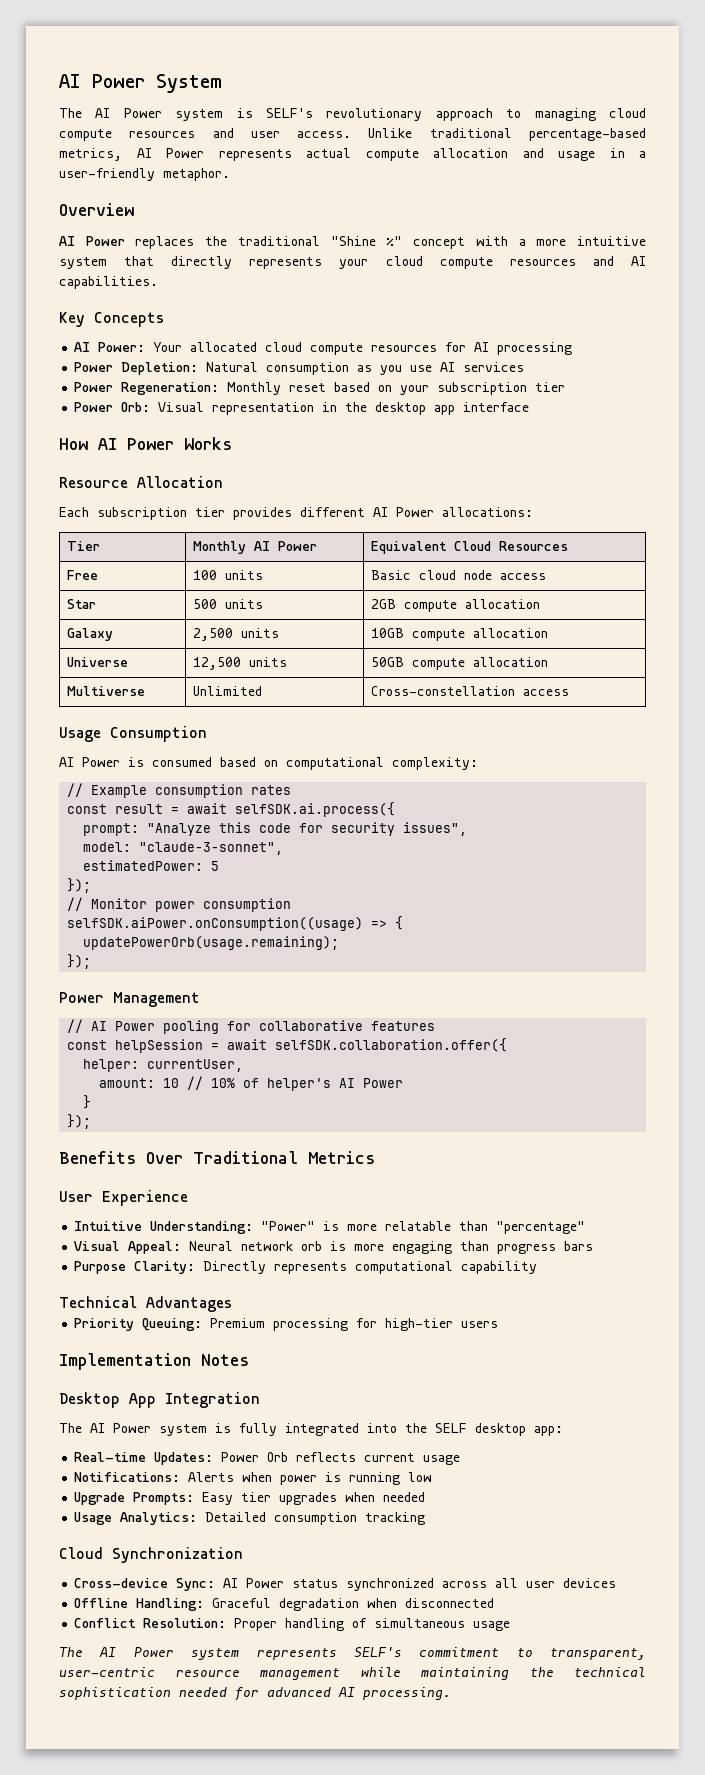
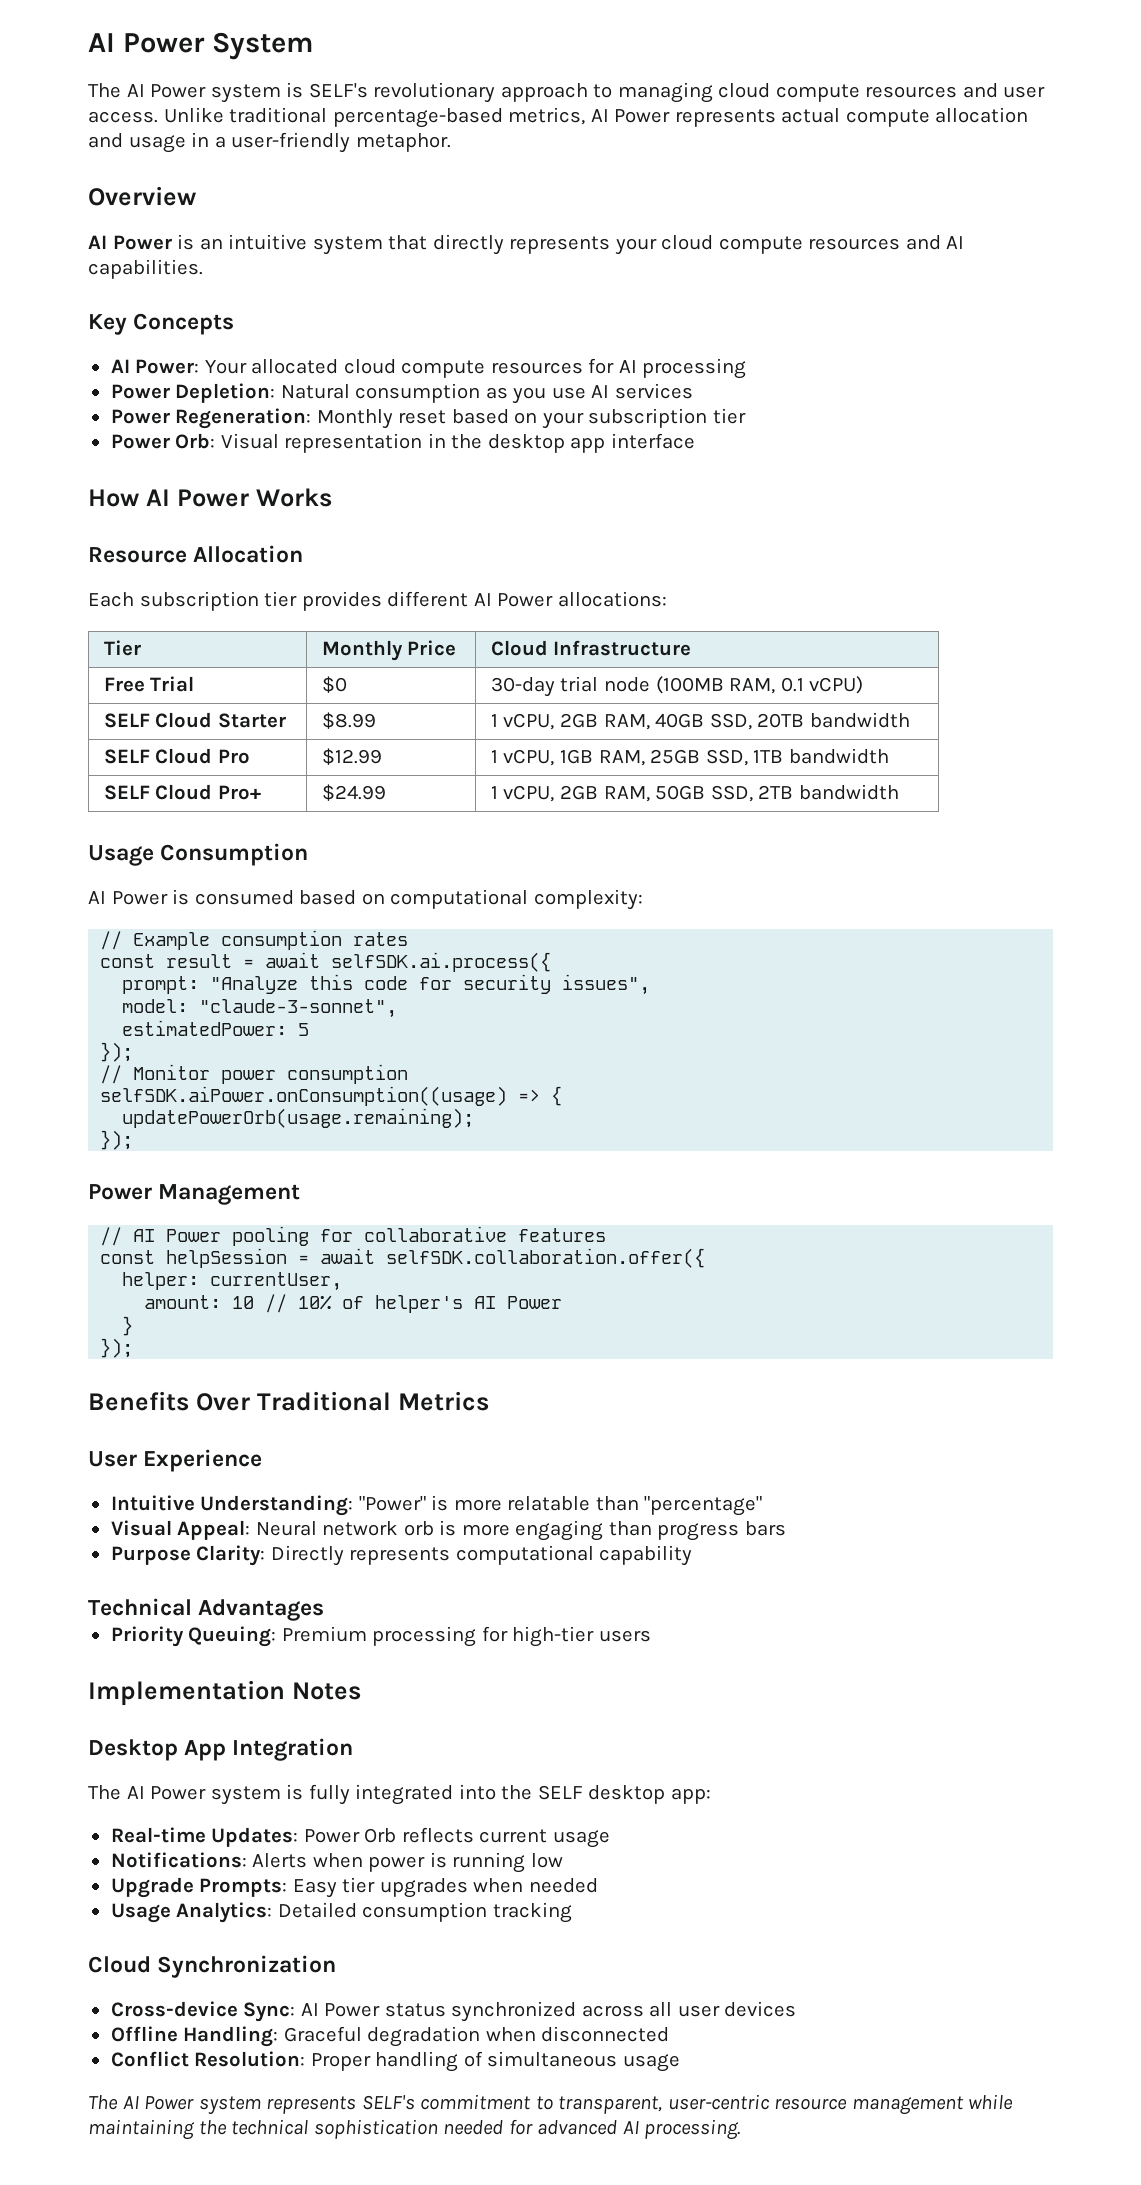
[135,236,567,249] replaces the traditional "Shine %" concept with a more -> [177,234,223,250] is an
[254,541,318,551] [371,541,569,554] [67,570,99,580] [193,570,264,580] [371,570,547,580] [67,599,97,609] [193,599,264,609] [371,599,541,612] [67,628,114,641] [193,628,280,641] [371,628,549,641] [67,657,129,667] [193,657,288,670] [371,657,549,670] [67,686,146,696] [193,686,263,696] [371,686,570,696] AI Power | Equivalent Cloud Resources // Free | 100 units | Basic cloud node access // Star | 500 units | 2GB compute allocation // Galaxy | 2,500 units | 10GB compute allocation // Universe | 12,500 units | 50GB compute allocation // Multiverse | Unlimited | Cross-constellation access -> [407,640,457,656] [490,640,692,656] [103,676,195,692] [321,676,347,693] [490,676,864,697] [103,712,286,728] [321,712,376,729] [490,712,910,730] [103,748,250,764] [321,748,382,765] [490,748,889,766] [103,784,261,800] [321,784,386,801] [490,784,899,802] Price | Cloud Infrastructure // Free Trial | $0 | 30-day trial node (100MB RAM, 0.1 vCPU) // SELF Cloud Starter | $8.99 | 1 vCPU, 2GB RAM, 40GB SSD, 20TB bandwidth // SELF Cloud Pro | $12.99 | 1 vCPU, 1GB RAM, 25GB SSD, 1TB bandwidth // SELF Cloud Pro+ | $24.99 | 1 vCPU, 2GB RAM, 50GB SSD, 2TB bandwidth

